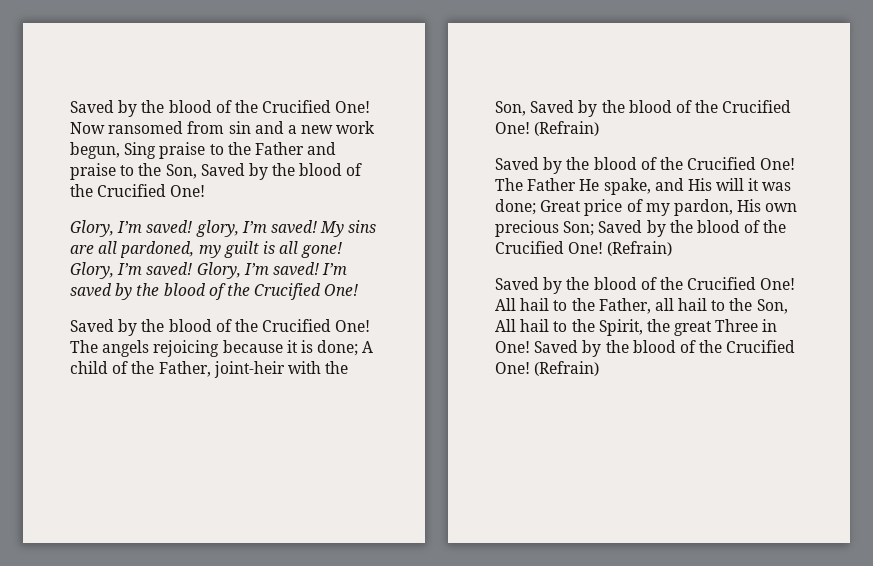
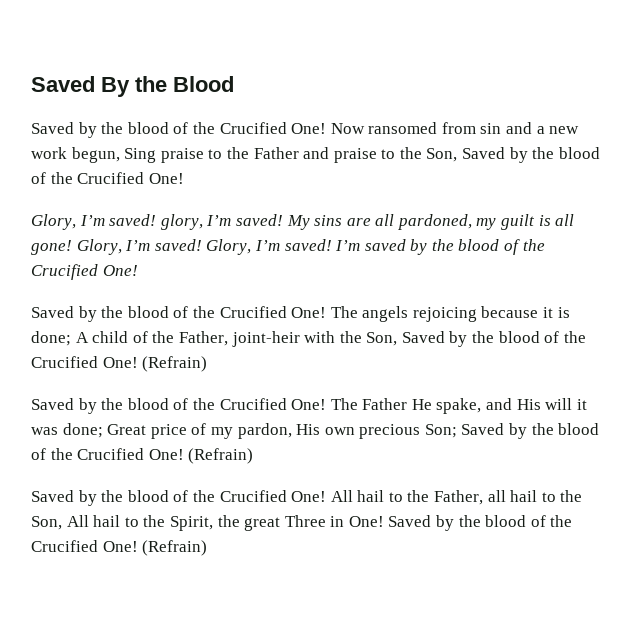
[70,100,114,113] Saved -> [31,76,234,97] [31,122,74,134] Saved By the Blood // Saved

